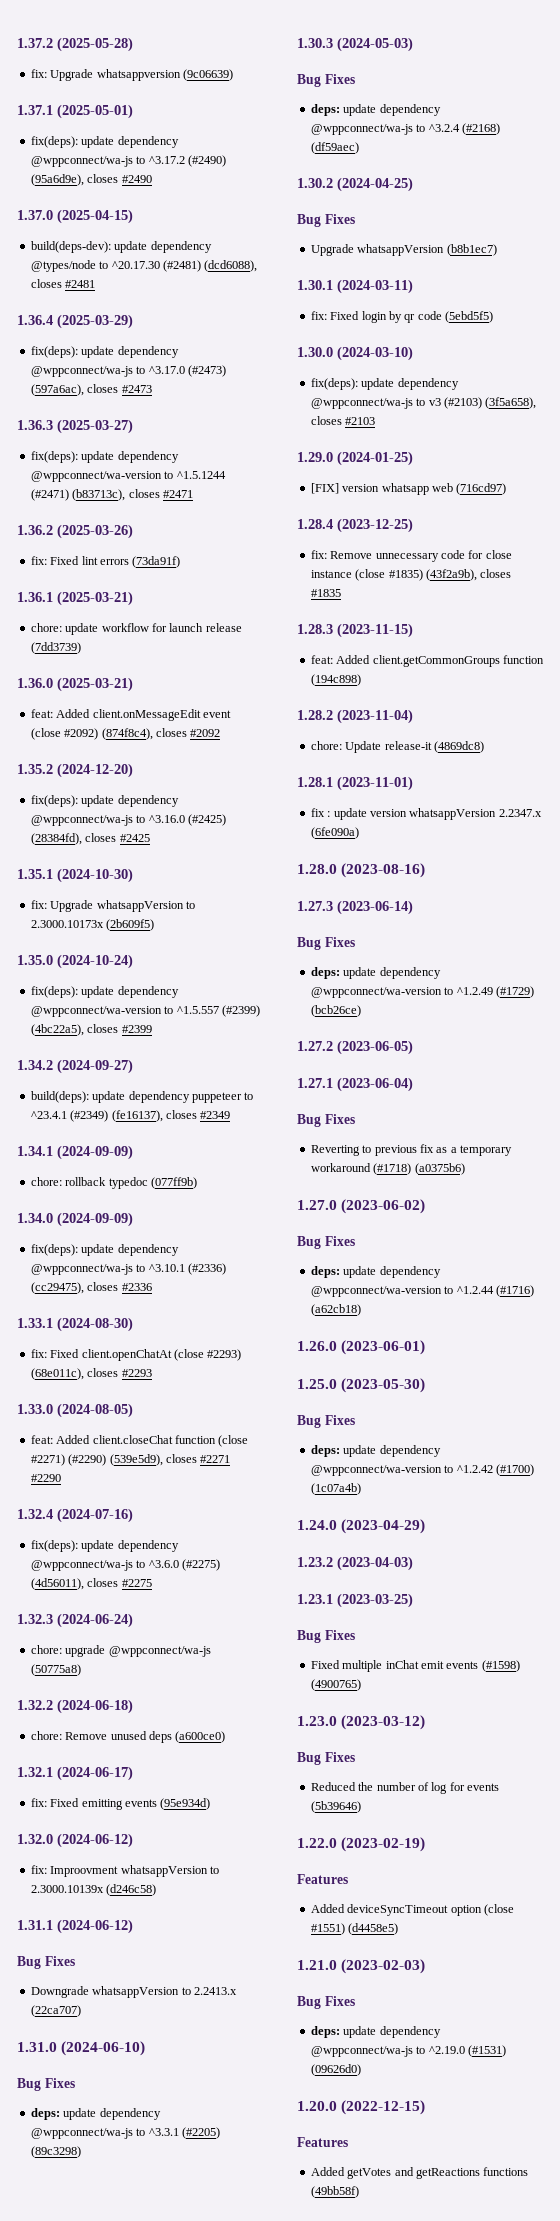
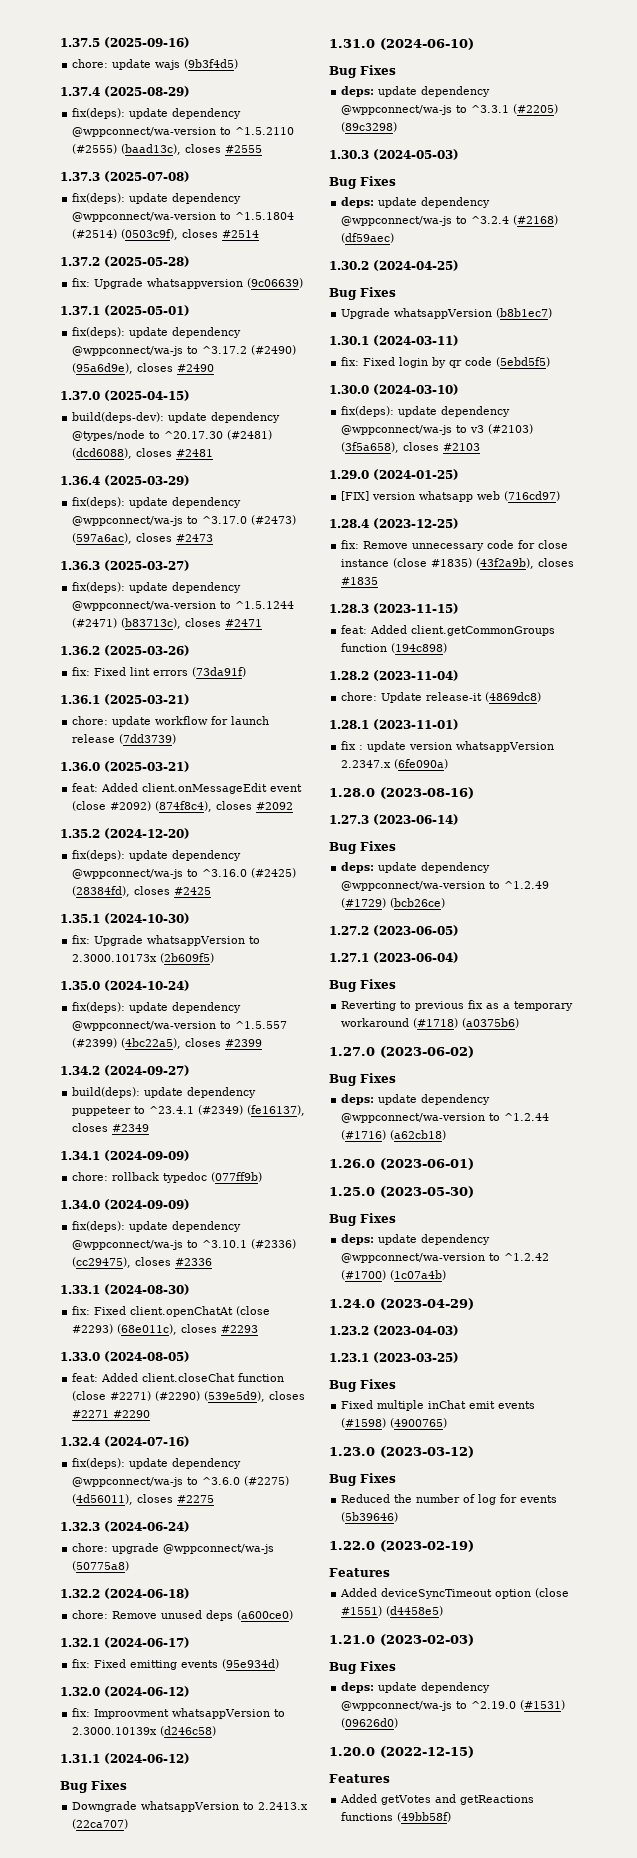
(17, 43) none -> [60,37,190,48] [72,59,239,70] [60,86,190,97] [72,108,242,119] [72,127,295,137] [72,144,263,155] [60,171,190,182] [72,193,242,204] [72,212,295,222] [72,229,260,240] 1.37.5 (2025-09-16) // chore: update wajs (9b3f4d5) // 1.37.4 (2025-08-29) // fix(deps): update dependency @wppconnect/wa-version to ^1.5.2110 (#2555) (baad13c), closes #2555 // 1.37.3 (2025-07-08) // fix(deps): update dependency @wppconnect/wa-version to ^1.5.1804 (#2514) (0503c9f), closes #2514 //

